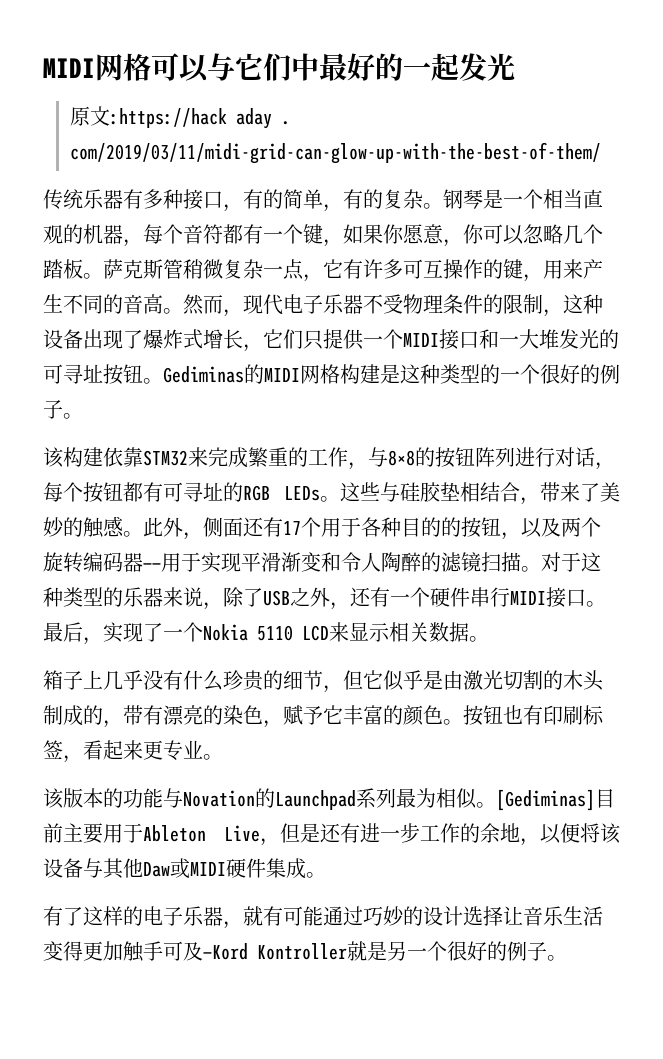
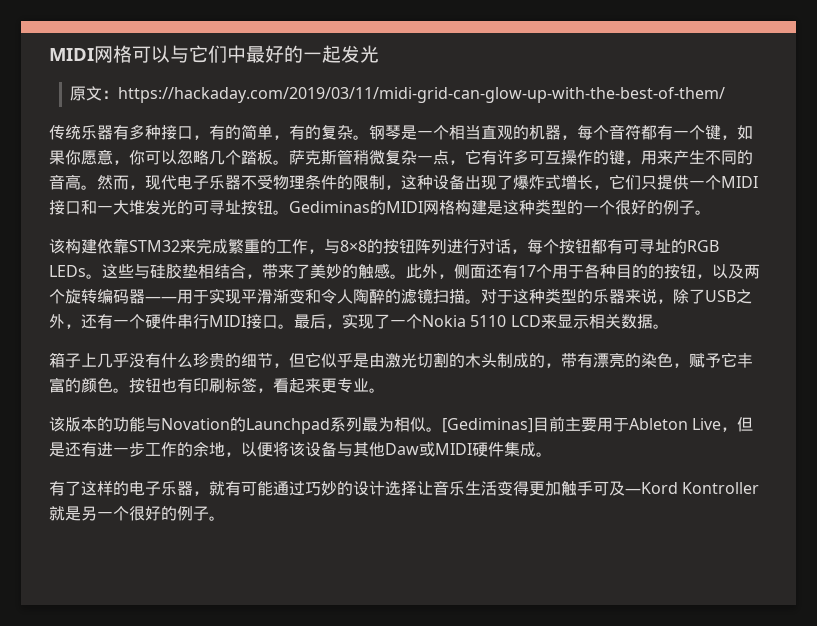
[109,108,290,129] [69,142,601,164] :https://hack aday . com/2019/03/11/midi-grid-can-glow-up-with-the-best-of-them/ -> [102,87,726,103] ：https://hackaday.com/2019/03/11/midi-grid-can-glow-up-with-the-best-of-them/

